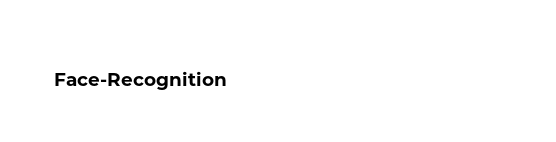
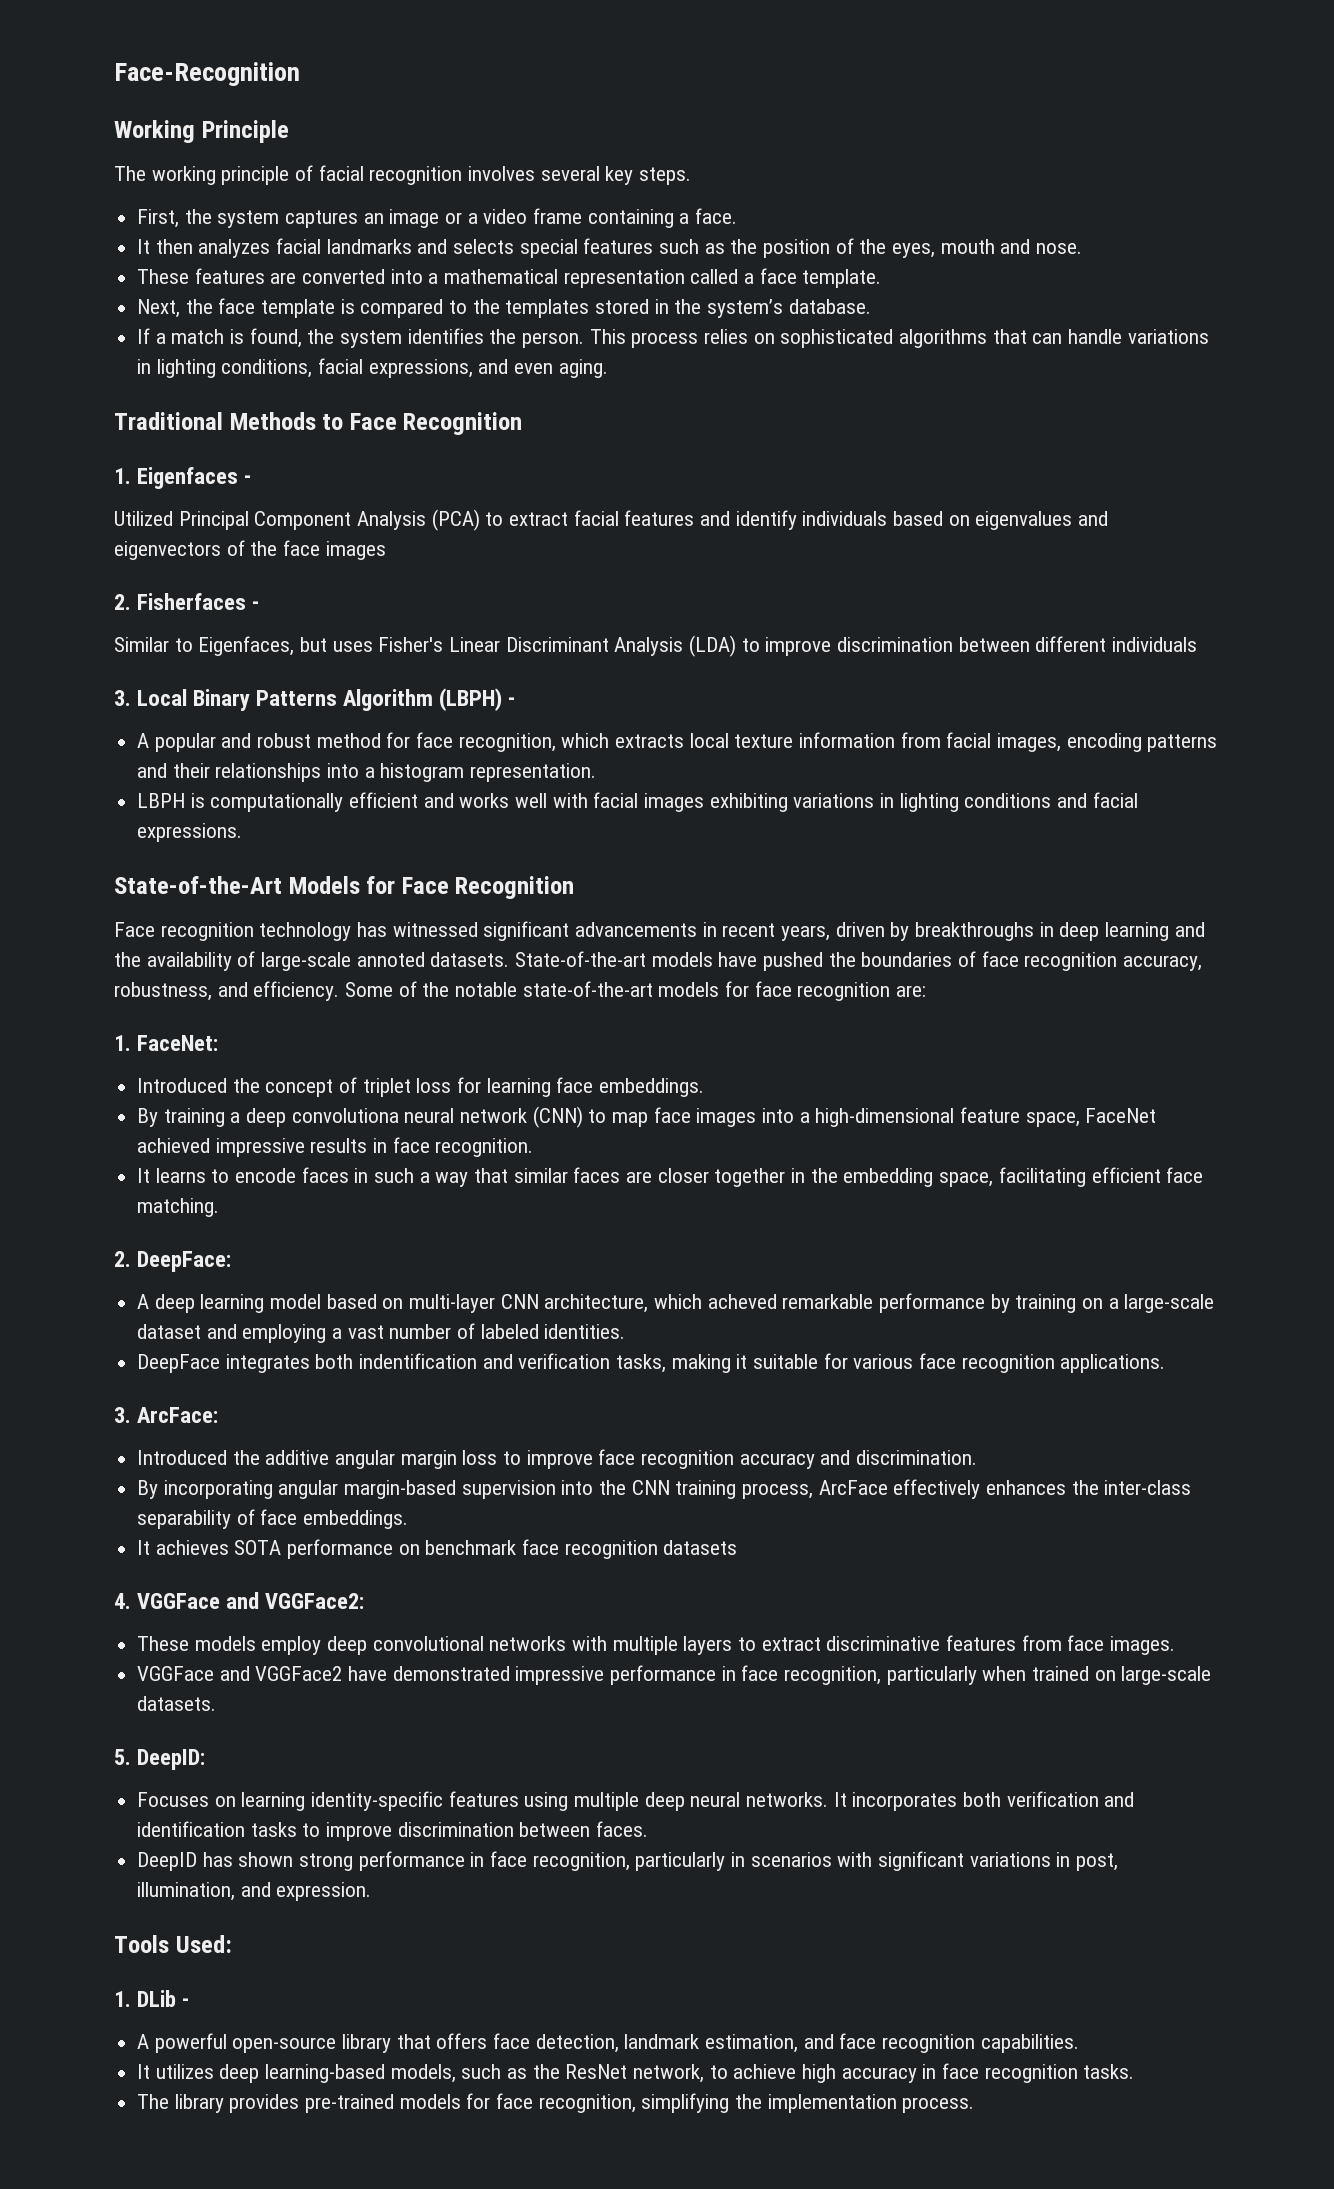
(227, 80) none -> [114,120,289,143] [114,165,692,185] [137,208,738,228] [137,238,1083,258] [137,268,882,288] [137,298,871,318] [137,328,1209,348] [137,358,608,378] [114,412,523,435] [114,467,252,489] [114,509,1109,531] [114,540,386,560] [114,593,260,610] [114,635,1198,657] [114,688,516,711] [137,732,1218,752] [137,763,597,782] [137,792,1138,812] [137,823,243,842] [114,876,575,899] [114,921,1205,941] [114,951,1203,971] [114,981,927,1001] [114,1035,219,1051] [137,1077,705,1097] [137,1106,1157,1128] [137,1137,534,1157] [137,1167,1204,1187] [137,1198,220,1217] [114,1251,232,1272] [137,1293,1215,1313] [137,1323,626,1343] [137,1353,1166,1373] [114,1407,219,1423] [137,1449,978,1469] [137,1479,1192,1499] [137,1509,409,1529] [137,1539,738,1559] [114,1592,365,1609] [137,1635,1176,1655] [137,1665,1212,1685] [137,1696,217,1711] [114,1749,206,1770] [137,1791,1135,1811] [137,1821,649,1841] [137,1851,1119,1871] [137,1882,372,1901] [114,1935,232,1953] [114,1990,190,2007] [137,2033,1079,2053] [137,2063,1135,2083] [137,2093,975,2113] // Working Principle // The working principle of facial recognition involves several key steps. // First, the system captures an image or a video frame containing a face. // It then analyzes facial landmarks and selects special features such as the position of the eyes, mouth and nose. // These features are converted into a mathematical representation called a face template. // Next, the face template is compared to the templates stored in the system’s database. // If a match is found, the system identifies the person. This process relies on sophisticated algorithms that can handle variations in lighting conditions, facial expressions, and even aging. // Traditional Methods to Face Recognition // 1. Eigenfaces - // Utilized Principal Component Analysis (PCA) to extract facial features and identify individuals based on eigenvalues and eigenvectors of the face images // 2. Fisherfaces - // Similar to Eigenfaces, but uses Fisher's Linear Discriminant Analysis (LDA) to improve discrimination between different individuals // 3. Local Binary Patterns Algorithm (LBPH) - // A popular and robust method for face recognition, which extracts local texture information from facial images, encoding patterns and their relationships into a histogram representation. // LBPH is computationally efficient and works well with facial images exhibiting variations in lighting conditions and facial expressions. // State-of-the-Art Models for Face Recognition // Face recognition technology has witnessed significant advancements in recent years, driven by breakthroughs in deep learning and the availability of large-scale annoted datasets. State-of-the-art models have pushed the boundaries of face recognition accuracy, robustness, and efficiency. Some of the notable state-of-the-art models for face recognition are: // 1. FaceNet: // Introduced the concept of triplet loss for learning face embeddings. // By training a deep convolutiona neural network (CNN) to map face images into a high-dimensional feature space, FaceNet achieved impressive results in face recognition. // It learns to encode faces in such a way that similar faces are closer together in the embedding space, facilitating efficient face matching. // 2. DeepFace: // A deep learning model based on multi-layer CNN architecture, which acheved remarkable performance by training on a large-scale dataset and employing a vast number of labeled identities. // DeepFace integrates both indentification and verification tasks, making it suitable for various face recognition applications. // 3. ArcFace: // Introduced the additive angular margin loss to improve face recognition accuracy and discrimination. // By incorporating angular margin-based supervision into the CNN training process, ArcFace effectively enhances the inter-class separability of face embeddings. // It achieves SOTA performance on benchmark face recognition datasets // 4. VGGFace and VGGFace2: // These models employ deep convolutional networks with multiple layers to extract discriminative features from face images. // VGGFace and VGGFace2 have demonstrated impressive performance in face recognition, particularly when trained on large-scale datasets. // 5. DeepID: // Focuses on learning identity-specific features using multiple deep neural networks. It incorporates both verification and identification tasks to improve discrimination between faces. // DeepID has shown strong performance in face recognition, particularly in scenarios with significant variations in post, illumination, and expression. // Tools Used: // 1. DLib - // A powerful open-source library that offers face detection, landmark estimation, and face recognition capabilities. // It utilizes deep learning-based models, such as the ResNet network, to achieve high accuracy in face recognition tasks. // The library provides pre-trained models for face recognition, simplifying the implementation process.

